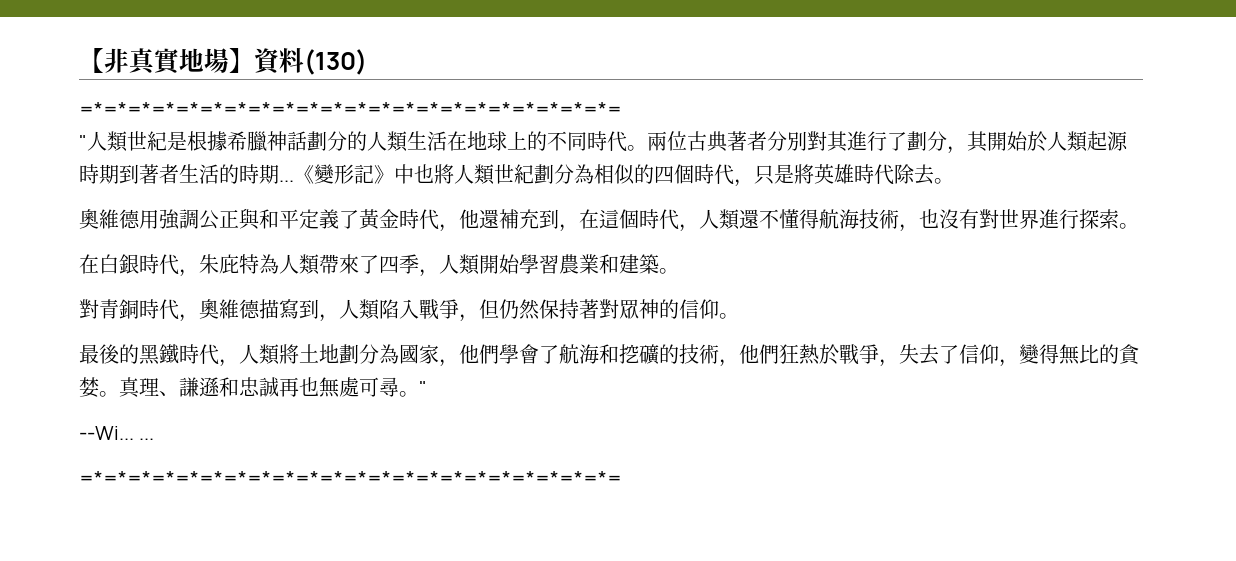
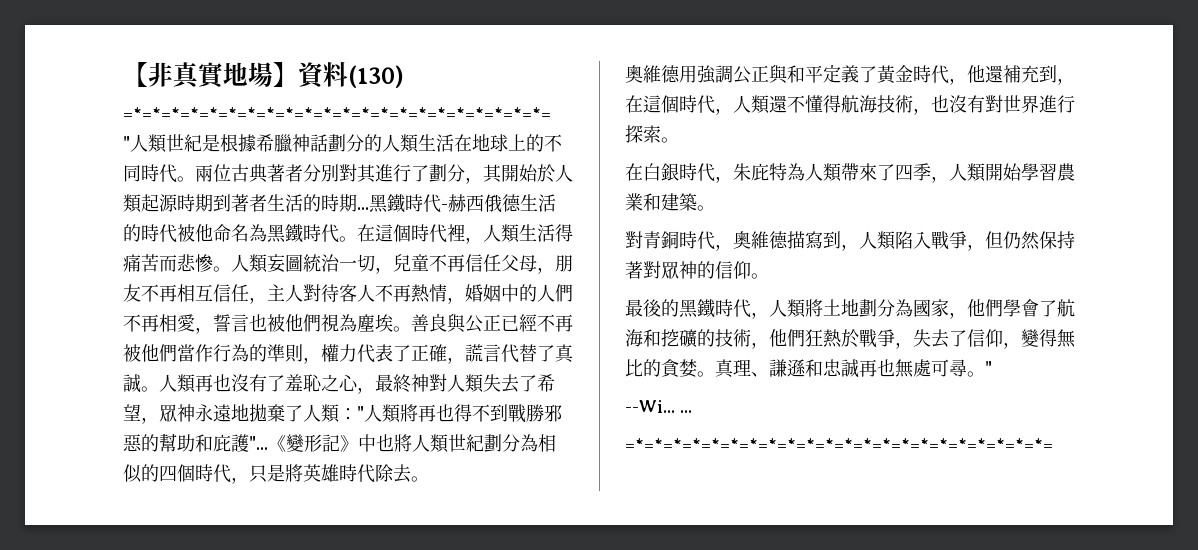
(294, 181) none -> [369,194,556,213] [123,224,573,244] [123,254,573,274] [123,284,573,304] [123,313,573,334] [123,344,574,364] [123,374,555,394] [123,404,562,424] [123,433,268,452] 黑鐵時代-赫西俄德生活的時代被他命名為黑鐵時代。在這個時代裡，人類生活得痛苦而悲慘。人類妄圖統治一切，兒童不再信任父母，朋友不再相互信任，主人對待客人不再熱情，婚姻中的人們不再相愛，誓言也被他們視為塵埃。善良與公正已經不再被他們當作行為的準則，權力代表了正確，謊言代替了真誠。人類再也沒有了羞恥之心，最終神對人類失去了希望，眾神永遠地拋棄了人類："人類將再也得不到戰勝邪惡的幫助和庇護"...

